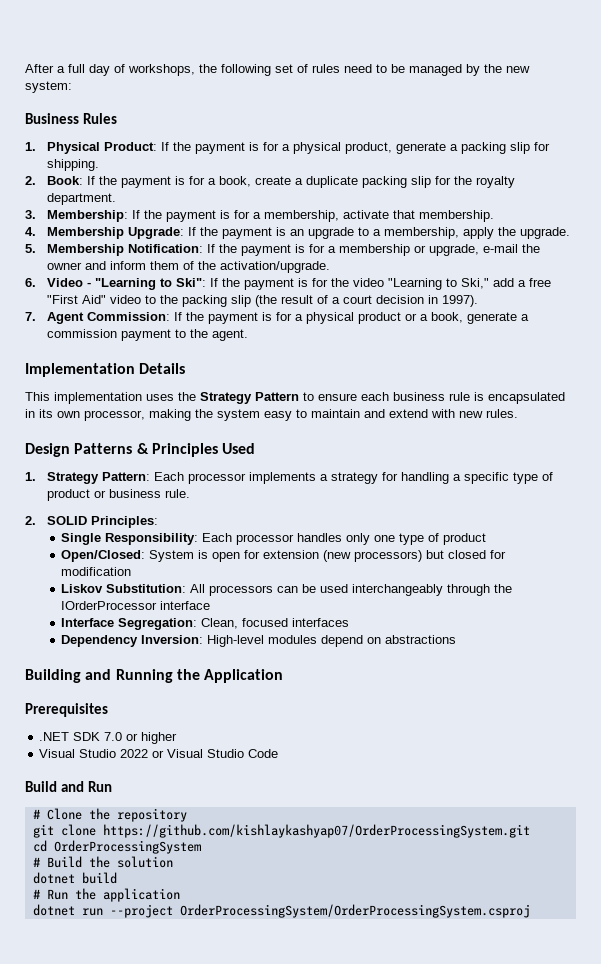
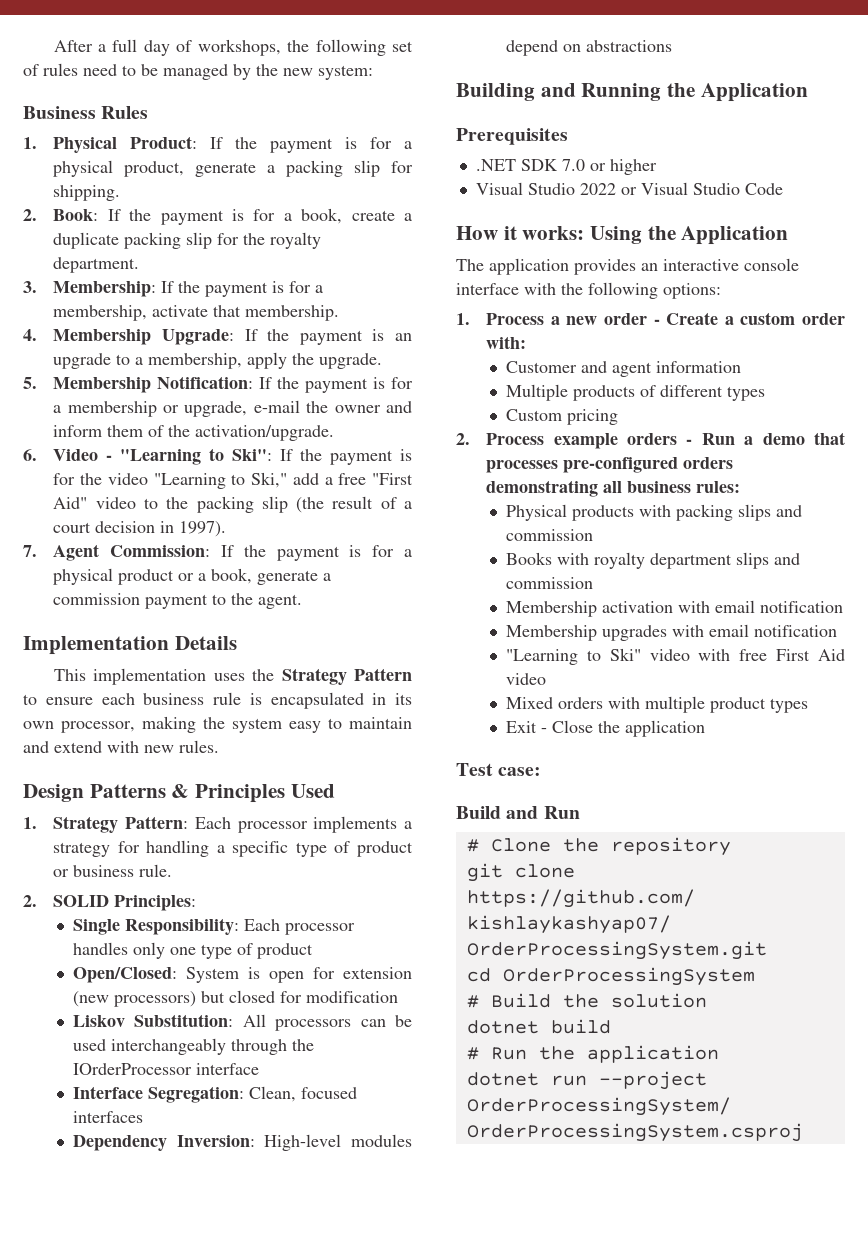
(279, 753) none -> [456,226,789,245] [456,258,799,275] [456,282,721,299] [456,312,845,325] [486,336,527,349] [506,361,742,377] [506,384,766,401] [506,409,619,425] [456,432,846,449] [486,457,734,473] [486,480,741,497] [506,504,803,521] [506,529,594,541] [506,552,801,569] [506,577,594,589] [506,600,844,617] [506,624,838,641] [506,648,845,665] [506,673,547,685] [506,696,809,713] [506,720,706,737] [456,763,542,776] // How it works: Using the Application // The application provides an interactive console interface with the following options: // 1. Process a new order - Create a custom order with: // Customer and agent information // Multiple products of different types // Custom pricing // 2. Process example orders - Run a demo that processes pre-configured orders demonstrating all business rules: // Physical products with packing slips and commission // Books with royalty department slips and commission // Membership activation with email notification // Membership upgrades with email notification // "Learning to Ski" video with free First Aid video // Mixed orders with multiple product types // Exit - Close the application // Test case:

